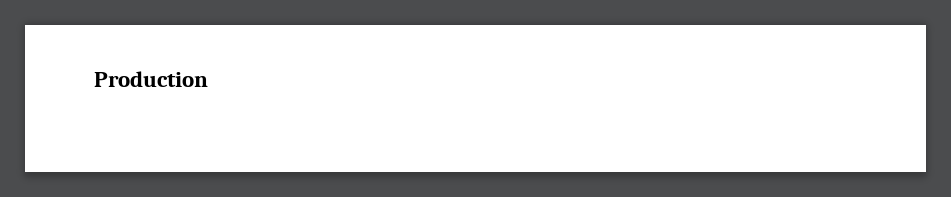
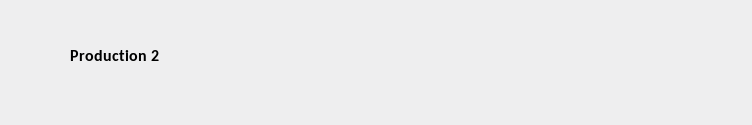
(208, 79) none -> [151,50,160,61] 2

